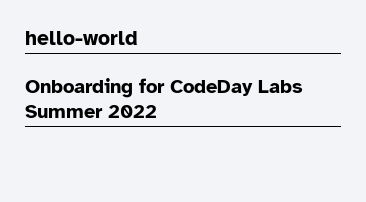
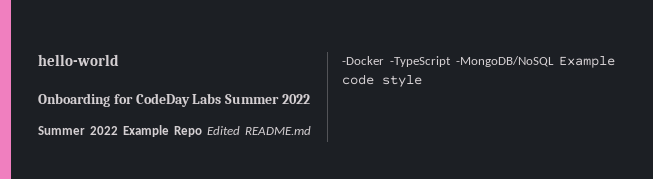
(157, 111) none -> [38,125,311,137] [342,56,615,68] [342,74,422,87] // Summer 2022 Example Repo Edited README.md -Docker -TypeScript -MongoDB/NoSQL Example code style

